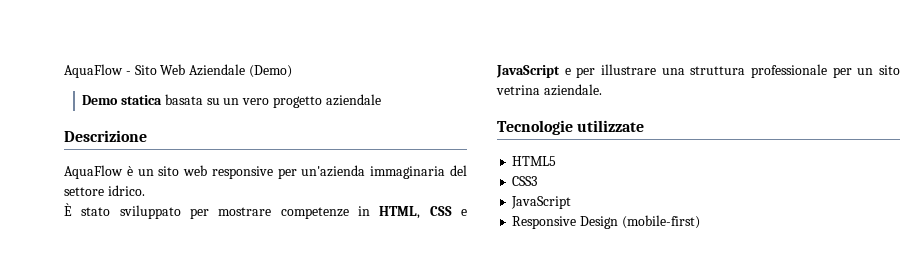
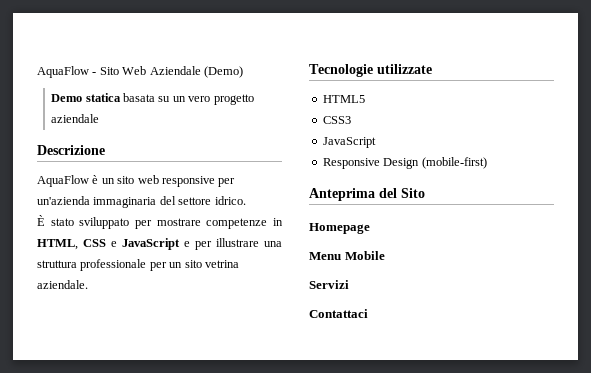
(700, 222) none -> [309,188,425,201] [309,223,370,234] [309,251,385,260] [309,280,349,289] [309,309,368,318] // Anteprima del Sito // Homepage // Menu Mobile // Servizi // Contattaci

